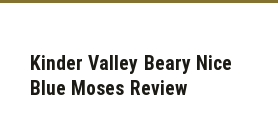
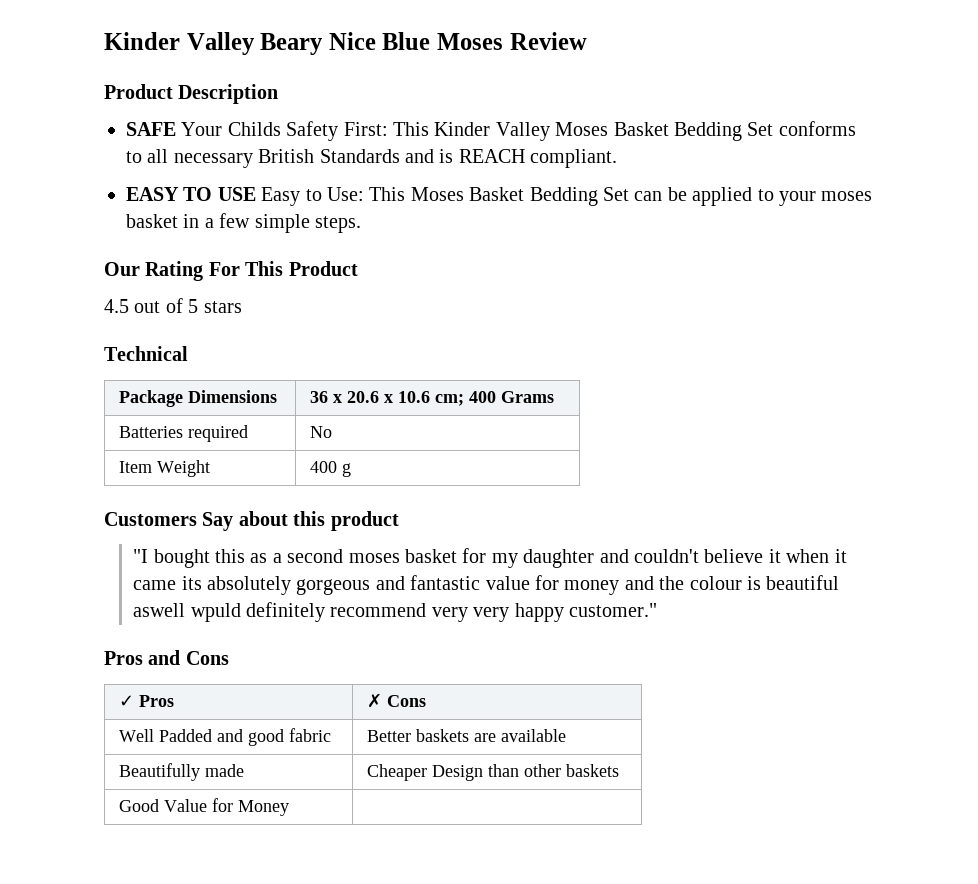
(187, 87) none -> [104,84,279,104] [126,121,856,141] [126,149,618,168] [126,187,873,206] [126,213,361,233] [104,261,358,281] [104,298,242,313] [104,346,188,361] [119,390,278,407] [310,391,555,406] [119,425,249,442] [310,426,333,438] [119,460,211,477] [310,461,352,477] [104,511,399,531] [133,548,847,568] [133,575,840,595] [133,602,658,622] [104,650,229,665] [119,695,175,707] [367,693,427,708] [119,728,332,746] [367,729,567,742] [119,763,245,781] [367,764,620,781] [119,798,290,816] // Product Description // SAFE Your Childs Safety First: This Kinder Valley Moses Basket Bedding Set conforms to all necessary British Standards and is REACH compliant. // EASY TO USE Easy to Use: This Moses Basket Bedding Set can be applied to your moses basket in a few simple steps. // Our Rating For This Product // 4.5 out of 5 stars // Technical // Package Dimensions | 36 x 20.6 x 10.6 cm; 400 Grams // Batteries required | No // Item Weight | 400 g // Customers Say about this product // "I bought this as a second moses basket for my daughter and couldn't believe it when it came its absolutely gorgeous and fantastic value for money and the colour is beautiful aswell wpuld definitely recommend very very happy customer." // Pros and Cons // ✓ Pros | ✗ Cons // Well Padded and good fabric | Better baskets are available // Beautifully made | Cheaper Design than other baskets // Good Value for Money |

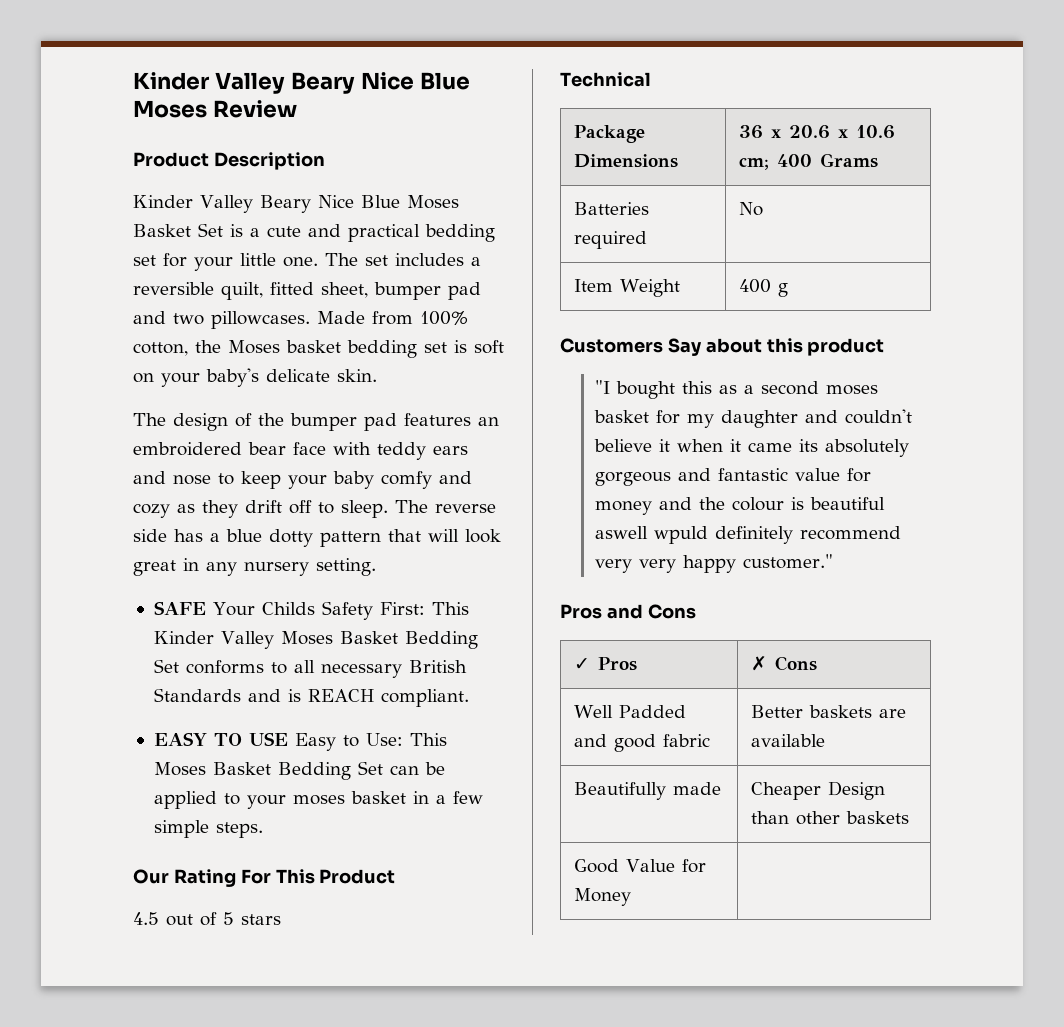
(279, 94) none -> [133,195,459,213] [133,223,495,242] [133,253,481,271] [133,282,481,300] [133,311,468,329] [133,340,504,358] [133,368,377,387] [133,413,499,431] [133,442,468,460] [133,471,472,489] [133,500,496,518] [133,529,501,547] [133,558,376,576] // Kinder Valley Beary Nice Blue Moses Basket Set is a cute and practical bedding set for your little one. The set includes a reversible quilt, fitted sheet, bumper pad and two pillowcases. Made from 100% cotton, the Moses basket bedding set is soft on your baby's delicate skin. // The design of the bumper pad features an embroidered bear face with teddy ears and nose to keep your baby comfy and cozy as they drift off to sleep. The reverse side has a blue dotty pattern that will look great in any nursery setting.

